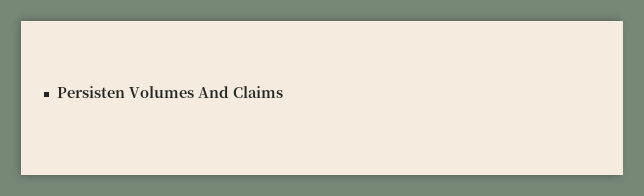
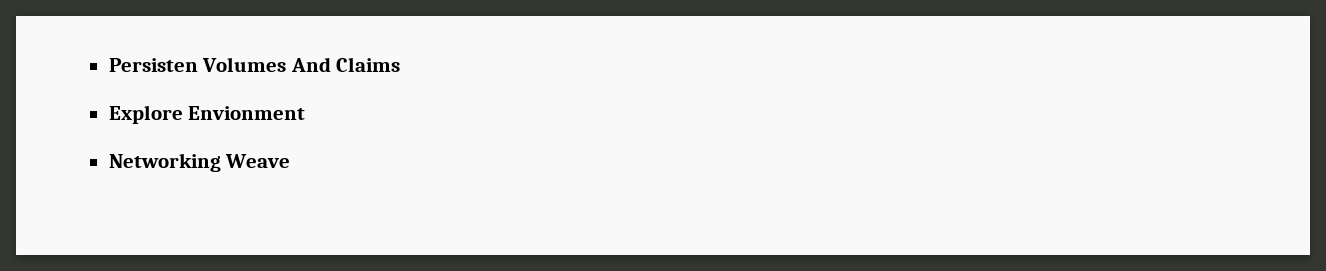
(283, 92) none -> [108,105,306,124] [108,153,291,172] // Explore Envionment // Networking Weave

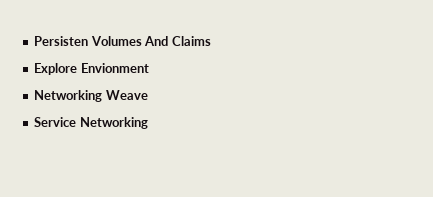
(291, 161) none -> [34,117,148,129] // Service Networking

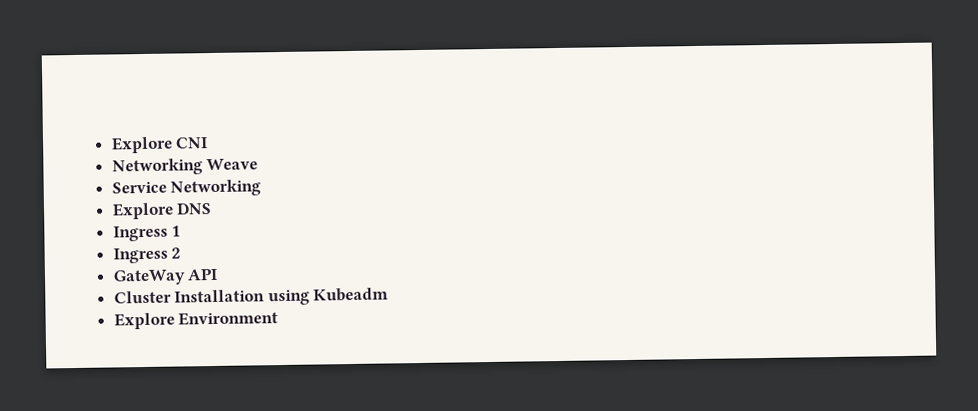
[34,36,211,46] [34,63,149,75] [34,90,148,102] [34,117,148,129] Persisten Volumes And Claims // Explore Envionment // Networking Weave // Service Networking -> [110,136,209,154] [111,158,259,176] [111,179,262,197] [111,202,213,220] [112,225,182,242] [112,247,182,264] [112,267,219,286] [113,287,390,306] [113,311,279,330] Explore CNI // Networking Weave // Service Networking // Explore DNS // Ingress 1 // Ingress 2 // GateWay API // Cluster Installation using Kubeadm // Explore Environment

